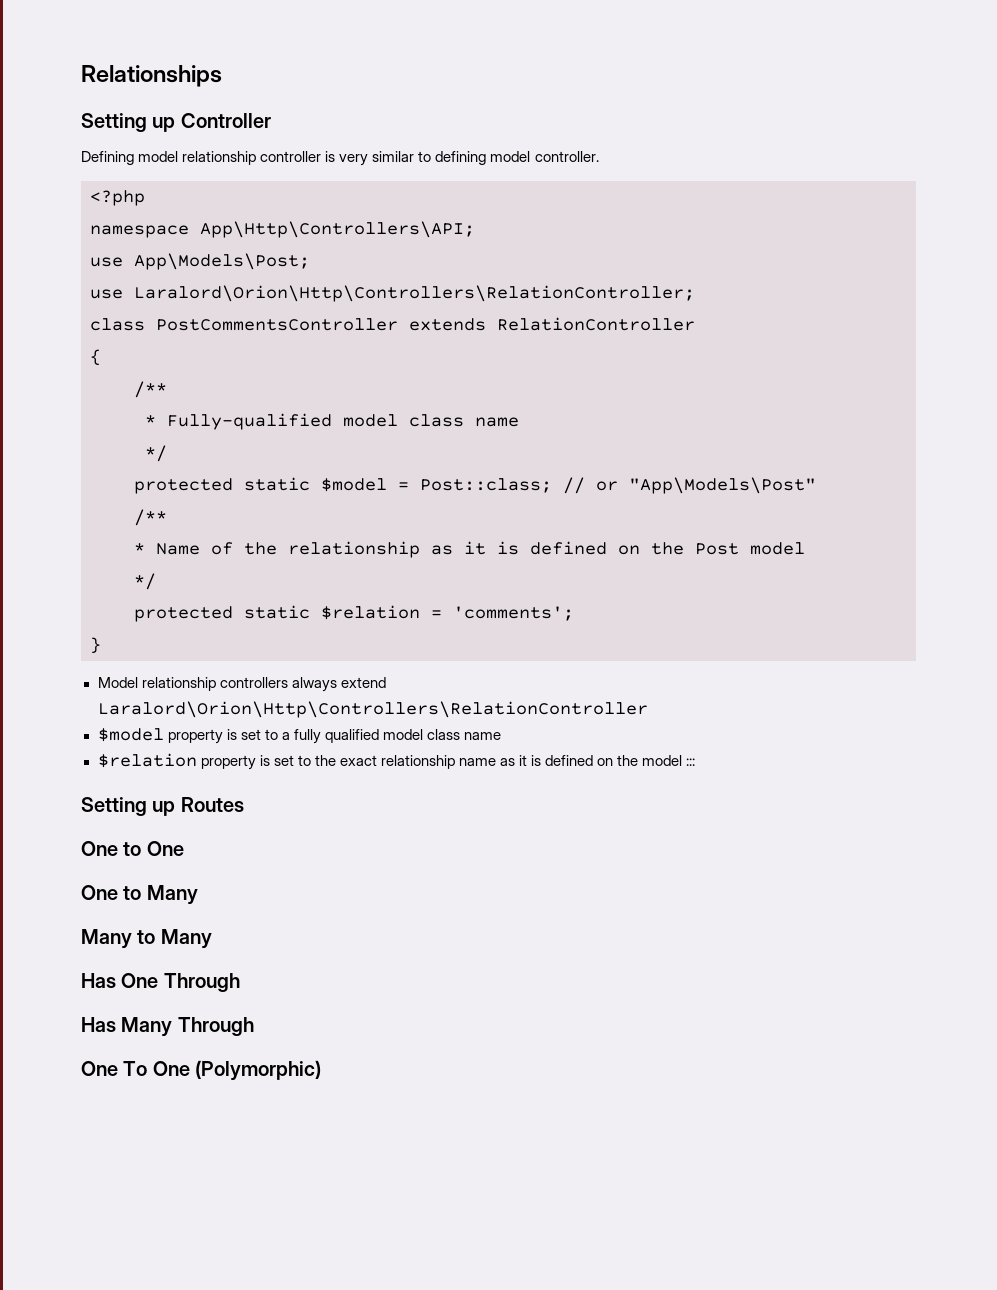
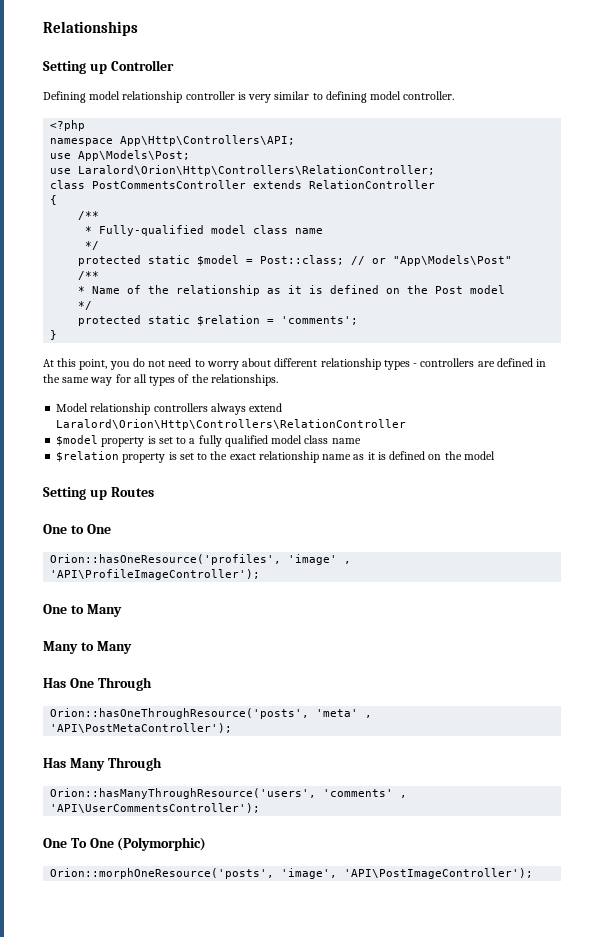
(101, 645) none -> [43,358,547,370] [43,374,278,386] // At this point, you do not need to worry about different relationship types - controllers are defined in the same way for all types of the relationships.
[686,758,696,766] ::: -> (495, 455) none
(184, 848) none -> [50,554,352,565] [50,569,261,580] // Orion::hasOneResource('profiles', 'image' , 'API\ProfileImageController');
(240, 982) none -> [50,708,373,719] [50,723,233,733] // Orion::hasOneThroughResource('posts', 'meta' , 'API\PostMetaController');
(254, 1026) none -> [50,788,408,799] [50,803,261,813] // Orion::hasManyThroughResource('users', 'comments' , 'API\UserCommentsController');
(322, 1070) none -> [50,868,534,879] // Orion::morphOneResource('posts', 'image', 'API\PostImageController');

